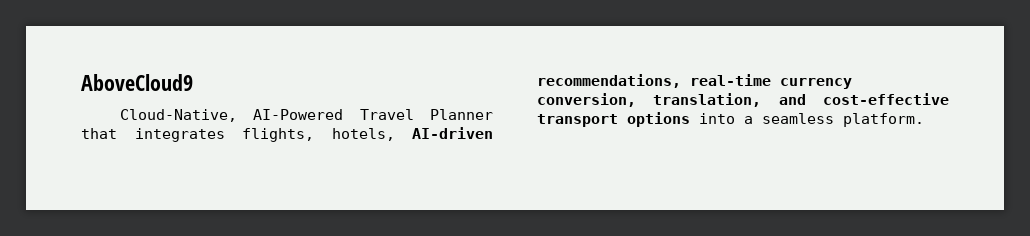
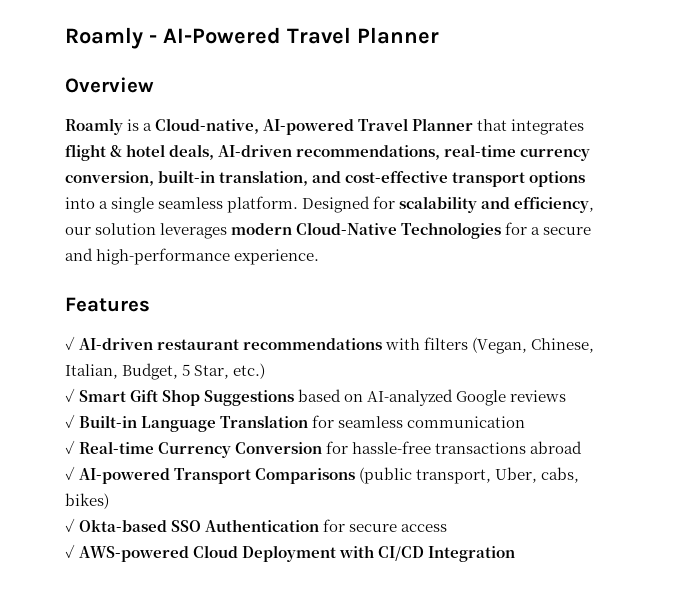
[81,74,193,91] [119,109,493,122] [81,128,395,142] AboveCloud9 // Cloud-Native, AI-Powered Travel Planner that integrates flights, hotels, -> [65,27,439,49] [65,77,154,93] [65,118,585,135] [65,144,215,161] Roamly - AI-Powered Travel Planner // Overview // Roamly is a Cloud-native, AI-powered Travel Planner that integrates flight & hotel deals,
(636, 100) none -> [158,170,216,183] built-in
(753, 120) none -> [111,197,155,213] single
(924, 120) none -> [302,196,595,213] [65,222,592,239] [65,248,320,265] [65,297,150,312] [65,336,595,354] [65,363,266,380] [65,388,567,406] [65,414,526,432] [65,440,583,458] [65,466,580,484] [65,493,109,509] [65,518,448,532] [65,544,516,562] Designed for scalability and efficiency, our solution leverages modern Cloud-Native Technologies for a secure and high-performance experience. // Features // ✓ AI-driven restaurant recommendations with filters (Vegan, Chinese, Italian, Budget, 5 Star, etc.) // ✓ Smart Gift Shop Suggestions based on AI-analyzed Google reviews // ✓ Built-in Language Translation for seamless communication // ✓ Real-time Currency Conversion for hassle-free transactions abroad // ✓ AI-powered Transport Comparisons (public transport, Uber, cabs, bikes) // ✓ Okta-based SSO Authentication for secure access // ✓ AWS-powered Cloud Deployment with CI/CD Integration

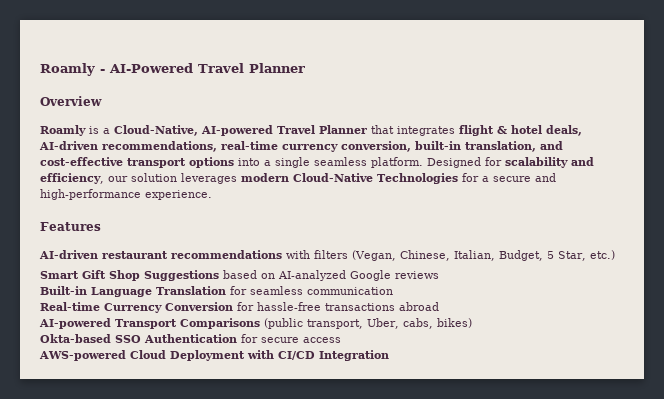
[155,118,260,134] Cloud-native, -> [114,125,198,136] Cloud-Native,
[65,336,75,350] ✓ -> (101, 226) none
[65,388,75,402] ✓ -> (615, 255) none
[65,414,75,428] ✓ -> (439, 275) none
[65,440,75,454] ✓ -> (393, 291) none
[65,466,75,480] ✓ -> (439, 306) none
[65,518,75,532] ✓ -> (472, 323) none
[65,544,75,558] ✓ -> (341, 340) none

